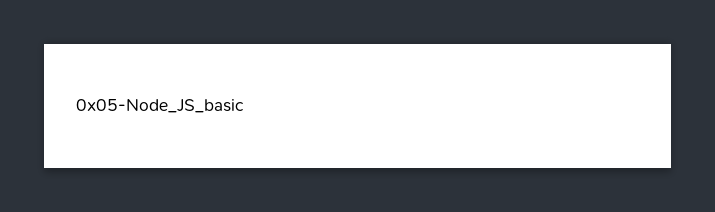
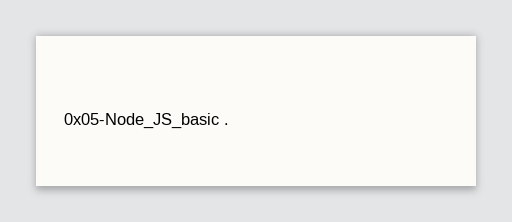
(244, 106) none -> [224,123,229,125] .

